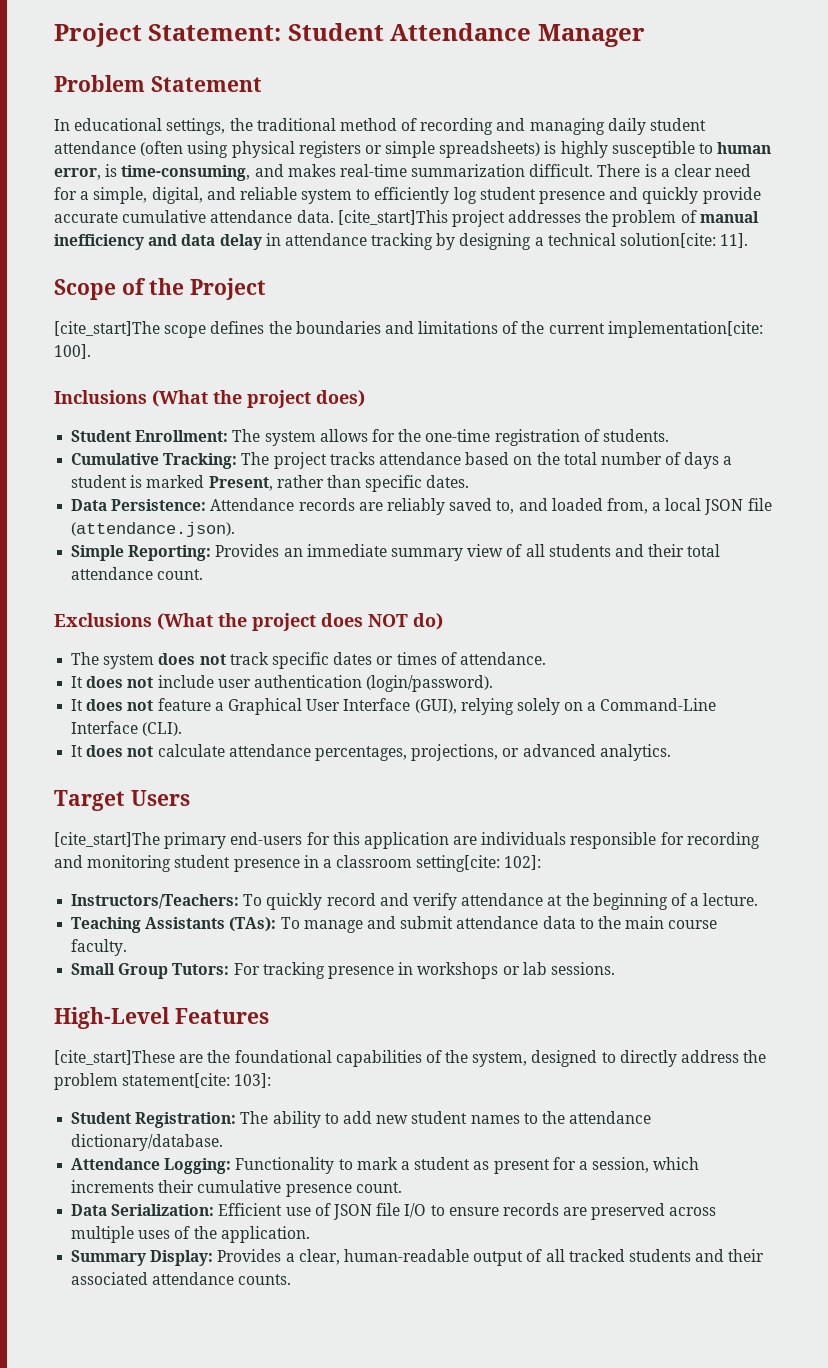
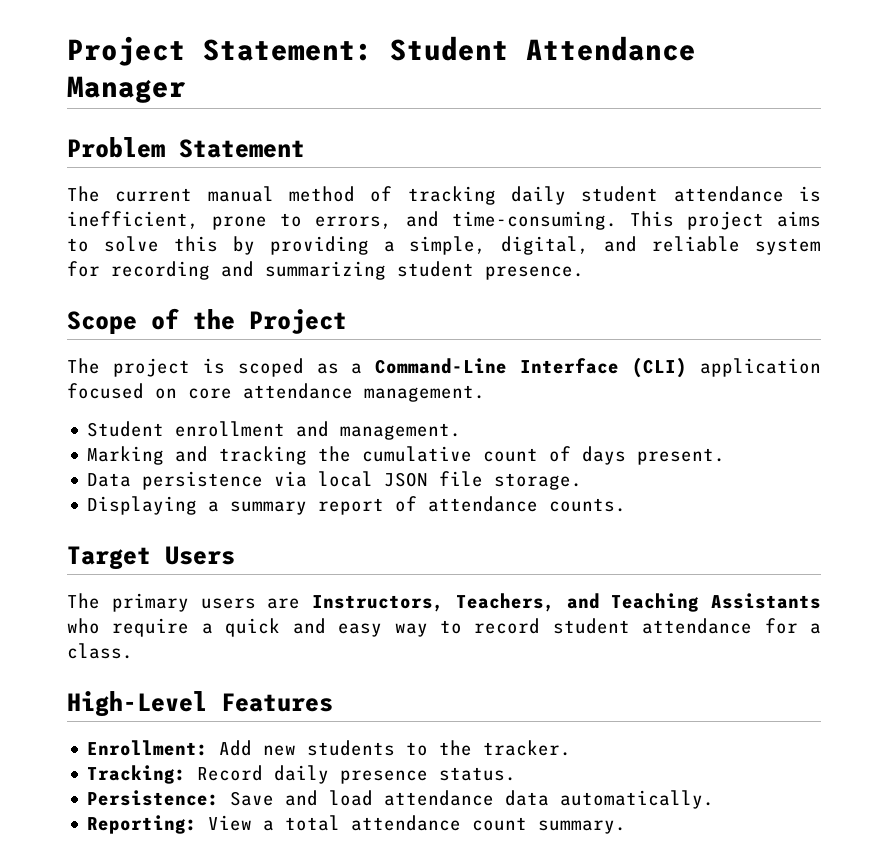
[54,118,707,135] [54,141,772,158] [54,164,752,181] [54,187,77,200] In educational settings, the traditional method of recording and managing daily student attendance (often using physical registers or simple spreadsheets) is highly susceptible to human error, is time-consuming, and makes real-time summarization difficult. There is a clear need for -> [67,186,821,205] [67,211,821,230] [67,236,369,255] The current manual method of tracking daily student attendance is inefficient, prone to errors, and time-consuming. This project aims to solve this by providing
[356,187,761,204] [54,210,759,227] [54,233,749,250] [54,278,267,300] [54,321,763,338] [54,344,91,359] [54,390,365,408] [71,429,669,446] [71,452,733,469] [71,475,470,492] [71,498,772,515] [71,522,236,537] [71,544,721,561] [71,567,204,580] [54,613,443,631] [71,652,546,669] [71,675,494,692] [71,698,717,715] [71,721,183,736] [71,744,671,761] [54,790,190,811] [54,832,760,849] [54,855,542,872] [71,893,759,910] [71,916,718,933] [71,939,128,956] [71,962,615,979] [54,1007,269,1029] [54,1050,767,1067] [54,1073,272,1090] [71,1111,652,1128] [71,1134,224,1151] [71,1157,700,1174] [71,1180,402,1197] [71,1203,717,1220] [71,1226,310,1243] [71,1249,765,1266] [71,1272,292,1285] to efficiently log student presence and quickly provide accurate cumulative attendance data. [cite_start]This project addresses the problem of manual inefficiency and data delay in attendance tracking by designing a technical solution[cite: 11]. // Scope of the Project // [cite_start]The scope defines the boundaries and limitations of the current implementation[cite: 100]. // Inclusions (What the project does) // Student Enrollment: The system allows for the one-time registration of students. // Cumulative Tracking: The project tracks attendance based on the total number of days a student is marked Present, rather than specific dates. // Data Persistence: Attendance records are reliably saved to, and loaded from, a local JSON file (attendance.json). // Simple Reporting: Provides an immediate summary view of all students and their total attendance count. // Exclusions (What the project does NOT do) // The system does not track specific dates or times of attendance. // It does not include user authentication (login/password). // It does not feature a Graphical User Interface (GUI), relying solely on a Command-Line Interface (CLI). // It does not calculate attendance percentages, projections, or advanced analytics. // Target Users // [cite_start]The primary end-users for this application are individuals responsible for recording and monitoring student presence in a classroom setting[cite: 102]: // Instructors/Teachers: To quickly record and verify attendance at the beginning of a lecture. // Teaching Assistants (TAs): To manage and submit attendance data to the main course faculty. // Small Group Tutors: For tracking presence in workshops or lab sessions. // High-Level Features // [cite_start]These are the foundational capabilities of the system, designed to directly address the problem statement[cite: 103]: // Student Registration: The ability to add new student names to the attendance dictionary/database. // Attendance Logging: Functionality to mark a student as present for a session, which increments their cumulative presence count. // Data Serialization: Efficient use of JSON file I/O to ensure records are preserved across multiple uses of the application. // Summary Display: Provides a clear, human-readable output of all tracked students and their associated attendance counts. -> [67,261,584,280] [67,308,347,334] [67,357,822,378] [67,383,485,402] [87,421,462,440] [87,446,726,465] [87,471,583,490] [87,496,627,515] [67,546,235,570] [67,593,821,612] [67,618,821,637] [67,643,133,659] [67,691,333,717] [87,740,572,756] [87,765,517,784] [87,790,715,809] [87,815,627,834] for recording and summarizing student presence. // Scope of the Project // The project is scoped as a Command-Line Interface (CLI) application focused on core attendance management. // Student enrollment and management. // Marking and tracking the cumulative count of days present. // Data persistence via local JSON file storage. // Displaying a summary report of attendance counts. // Target Users // The primary users are Instructors, Teachers, and Teaching Assistants who require a quick and easy way to record student attendance for a class. // High-Level Features // Enrollment: Add new students to the tracker. // Tracking: Record daily presence status. // Persistence: Save and load attendance data automatically. // Reporting: View a total attendance count summary.

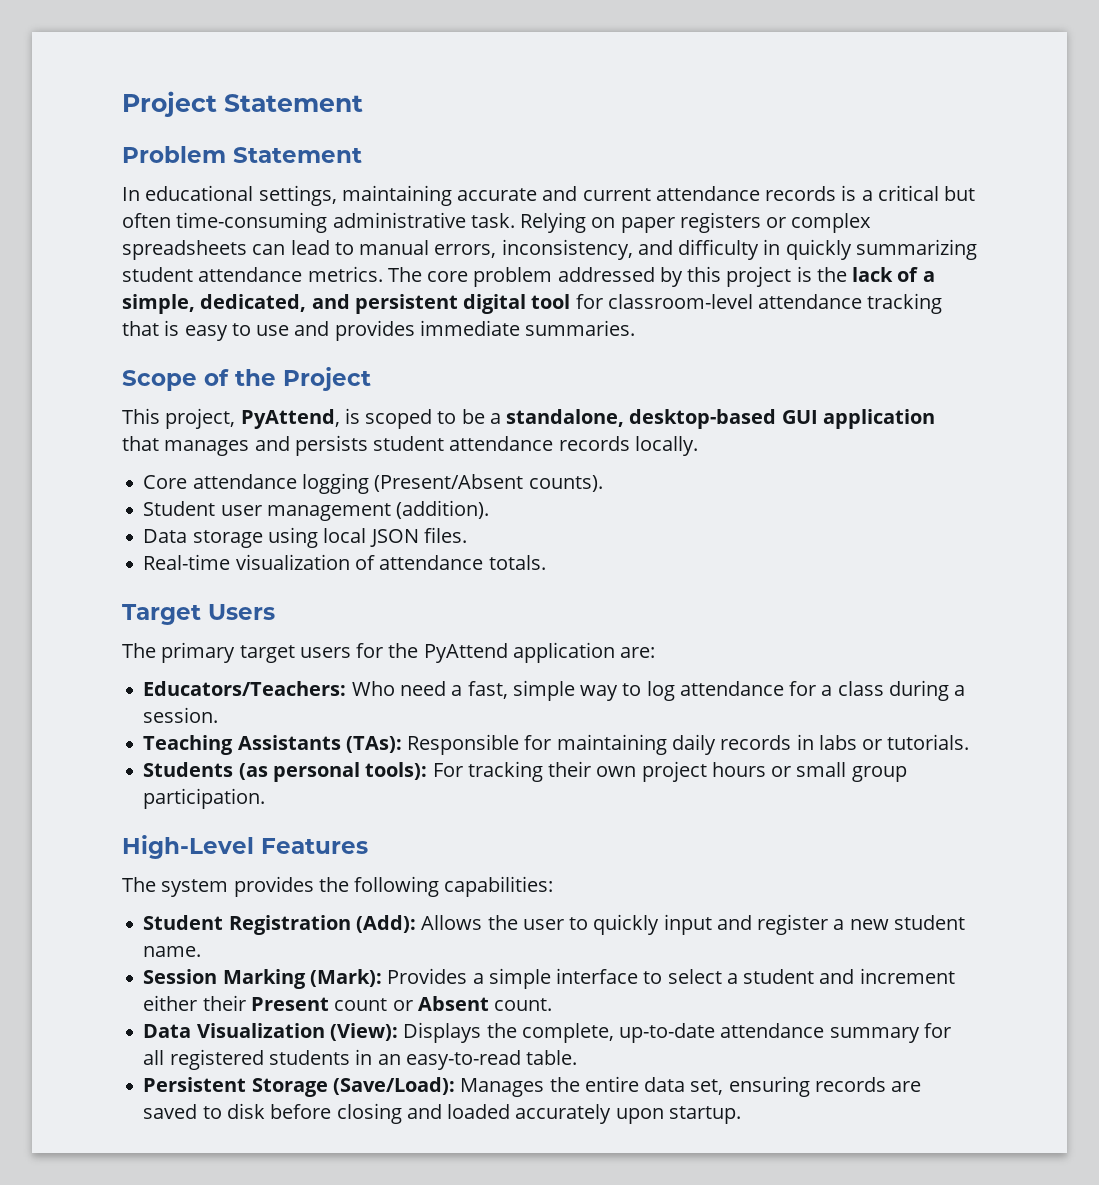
[67,36,696,66] [67,76,186,103] [67,137,305,158] [67,186,821,205] [67,211,821,230] [67,236,821,255] [67,261,584,280] [67,308,347,334] [67,357,822,378] [67,383,485,402] [87,421,462,440] [87,446,726,465] [87,471,583,490] [87,496,385,515] Project Statement: Student Attendance Manager // Problem Statement // The current manual method of tracking daily student attendance is inefficient, prone to errors, and time-consuming. This project aims to solve this by providing a simple, digital, and reliable system for recording and summarizing student presence. // Scope of the Project // The project is scoped as a Command-Line Interface (CLI) application focused on core attendance management. // Student enrollment and management. // Marking and tracking the cumulative count of days present. // Data persistence via local JSON file storage. // Displaying a summary report -> [122,91,363,117] [122,146,362,163] [122,185,976,206] [122,212,872,233] [122,239,977,260] [122,266,935,287] [122,293,943,314] [122,320,636,341] [122,367,371,391] [122,408,935,429] [122,435,698,456] [143,473,603,494] [143,500,490,521] [143,527,467,548] [143,554,350,570] Project Statement // Problem Statement // In educational settings, maintaining accurate and current attendance records is a critical but often time-consuming administrative task. Relying on paper registers or complex spreadsheets can lead to manual errors, inconsistency, and difficulty in quickly summarizing student attendance metrics. The core problem addressed by this project is the lack of a simple, dedicated, and persistent digital tool for classroom-level attendance tracking that is easy to use and provides immediate summaries. // Scope of the Project // This project, PyAttend, is scoped to be a standalone, desktop-based GUI application that manages and persists student attendance records locally. // Core attendance logging (Present/Absent counts). // Student user management (addition). // Data storage using local JSON files. // Real-time visualization
[549,498,627,512] counts. -> [488,555,546,570] totals.
[200,593,821,612] [67,618,821,637] [67,643,133,659] [67,691,333,717] [87,740,572,756] [87,765,517,784] [87,790,715,809] [87,815,627,834] users are Instructors, Teachers, and Teaching Assistants who require a quick and easy way to record student attendance for a class. // High-Level Features // Enrollment: Add new students to the tracker. // Tracking: Record daily presence status. // Persistence: Save and load attendance data automatically. // Reporting: View a total attendance count summary. -> [239,642,656,663] [143,680,966,701] [143,707,219,723] [143,734,970,755] [143,761,907,782] [143,788,266,809] [122,835,368,859] [122,876,554,897] [143,914,965,935] [143,946,202,957] [143,968,955,989] [143,995,553,1011] [143,1022,951,1043] [143,1049,578,1070] [143,1076,922,1097] [143,1103,741,1124] target users for the PyAttend application are: // Educators/Teachers: Who need a fast, simple way to log attendance for a class during a session. // Teaching Assistants (TAs): Responsible for maintaining daily records in labs or tutorials. // Students (as personal tools): For tracking their own project hours or small group participation. // High-Level Features // The system provides the following capabilities: // Student Registration (Add): Allows the user to quickly input and register a new student name. // Session Marking (Mark): Provides a simple interface to select a student and increment either their Present count or Absent count. // Data Visualization (View): Displays the complete, up-to-date attendance summary for all registered students in an easy-to-read table. // Persistent Storage (Save/Load): Manages the entire data set, ensuring records are saved to disk before closing and loaded accurately upon startup.

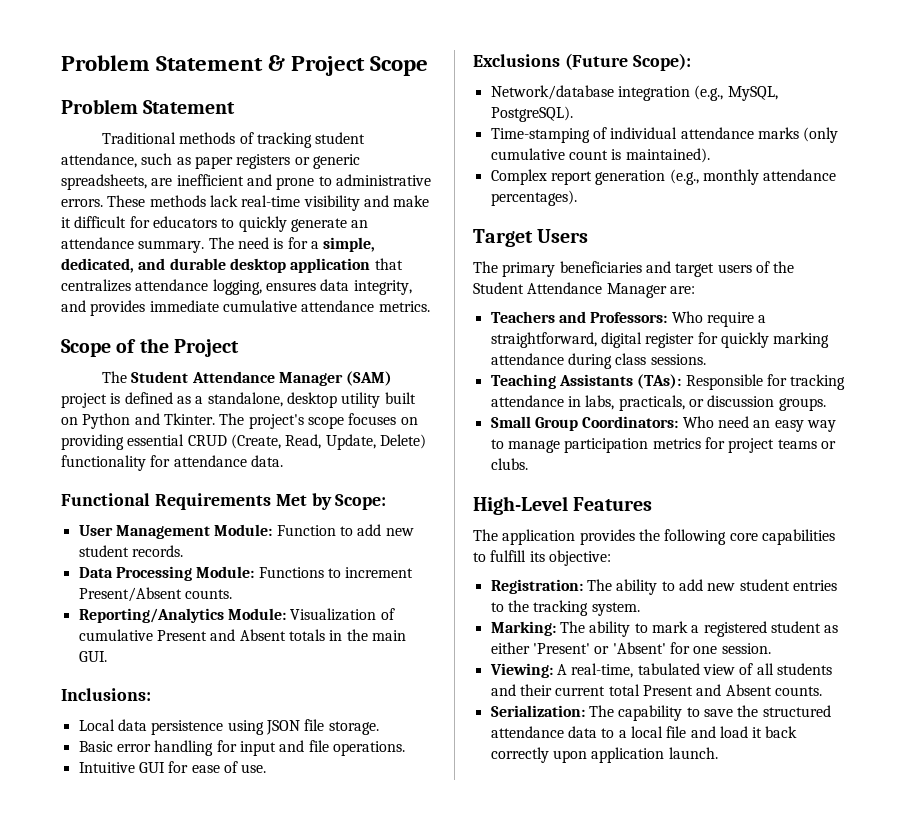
[122,91,363,117] [122,146,362,163] [122,185,976,206] [122,212,872,233] [122,239,977,260] [122,266,935,287] [122,293,943,314] [122,320,636,341] [122,367,371,391] [122,408,935,429] [122,435,698,456] [143,473,603,494] [143,500,490,521] [143,527,467,548] [143,554,546,570] [122,604,275,625] [122,642,656,663] [143,680,966,701] [143,707,219,723] Project Statement // Problem Statement // In educational settings, maintaining accurate and current attendance records is a critical but often time-consuming administrative task. Relying on paper registers or complex spreadsheets can lead to manual errors, inconsistency, and difficulty in quickly summarizing student attendance metrics. The core problem addressed by this project is the lack of a simple, dedicated, and persistent digital tool for classroom-level attendance tracking that is easy to use and provides immediate summaries. // Scope of the Project // This project, PyAttend, is scoped to be a standalone, desktop-based GUI application that manages and persists student attendance records locally. // Core attendance logging (Present/Absent counts). // Student user management (addition). // Data storage using local JSON files. // Real-time visualization of attendance totals. // Target Users // The primary target users for the PyAttend application are: // Educators/Teachers: Who need a fast, simple way to log attendance for a class during a session. -> [61,55,429,76] [61,99,236,114] [101,132,366,148] [61,153,360,169] [61,174,431,190] [61,195,430,211] [61,216,369,232] [61,237,376,253] [61,258,403,273] [61,279,412,295] [61,300,430,316] [61,338,240,357] [101,371,393,386] [61,392,416,408] [61,413,418,429] [61,434,426,450] [61,455,283,471] [61,493,387,510] [78,524,414,539] [78,545,183,557] [78,566,414,581] [78,587,232,602] [78,608,395,623] [78,629,406,641] [78,651,107,662] [61,688,151,701] [78,719,379,735] [78,740,405,756] [78,761,267,773] [473,53,691,71] [490,85,778,101] [490,106,573,122] [490,127,839,143] [490,148,710,163] [490,169,837,185] [490,190,577,206] [473,229,589,247] [473,261,795,277] [473,282,695,298] [490,311,767,327] [490,332,830,348] [490,353,706,369] Problem Statement & Project Scope // Problem Statement // Traditional methods of tracking student attendance, such as paper registers or generic spreadsheets, are inefficient and prone to administrative errors. These methods lack real-time visibility and make it difficult for educators to quickly generate an attendance summary. The need is for a simple, dedicated, and durable desktop application that centralizes attendance logging, ensures data integrity, and provides immediate cumulative attendance metrics. // Scope of the Project // The Student Attendance Manager (SAM) project is defined as a standalone, desktop utility built on Python and Tkinter. The project's scope focuses on providing essential CRUD (Create, Read, Update, Delete) functionality for attendance data. // Functional Requirements Met by Scope: // User Management Module: Function to add new student records. // Data Processing Module: Functions to increment Present/Absent counts. // Reporting/Analytics Module: Visualization of cumulative Present and Absent totals in the main GUI. // Inclusions: // Local data persistence using JSON file storage. // Basic error handling for input and file operations. // Intuitive GUI for ease of use. // Exclusions (Future Scope): // Network/database integration (e.g., MySQL, PostgreSQL). // Time-stamping of individual attendance marks (only cumulative count is maintained). // Complex report generation (e.g., monthly attendance percentages). // Target Users // The primary beneficiaries and target users of the Student Attendance Manager are: // Teachers and Professors: Who require a straightforward, digital register for quickly marking attendance during class sessions.
[556,734,970,755] [143,761,907,782] [143,788,266,809] maintaining daily records in labs or tutorials. // Students (as personal tools): For tracking their own project hours or small group participation. -> [790,374,846,390] [490,395,826,411] [490,416,836,432] [490,437,836,453] [490,458,528,470] tracking attendance in labs, practicals, or discussion groups. // Small Group Coordinators: Who need an easy way to manage participation metrics for project teams or clubs.
[161,879,229,897] system -> [502,529,576,545] application
[444,876,554,897] [143,914,965,935] [143,946,202,957] [143,968,955,989] [143,995,553,1011] [143,1022,951,1043] [143,1049,578,1070] [143,1076,922,1097] [143,1103,741,1124] capabilities: // Student Registration (Add): Allows the user to quickly input and register a new student name. // Session Marking (Mark): Provides a simple interface to select a student and increment either their Present count or Absent count. // Data Visualization (View): Displays the complete, up-to-date attendance summary for all registered students in an easy-to-read table. // Persistent Storage (Save/Load): Manages the entire data set, ensuring records are saved to disk before closing and loaded accurately upon startup. -> [729,529,835,545] [473,550,611,566] [490,579,837,595] [490,600,640,616] [490,621,839,637] [490,642,771,654] [489,663,832,678] [490,684,822,696] [490,705,831,721] [490,726,798,738] [490,747,718,763] core capabilities to fulfill its objective: // Registration: The ability to add new student entries to the tracking system. // Marking: The ability to mark a registered student as either 'Present' or 'Absent' for one session. // Viewing: A real-time, tabulated view of all students and their current total Present and Absent counts. // Serialization: The capability to save the structured attendance data to a local file and load it back correctly upon application launch.

